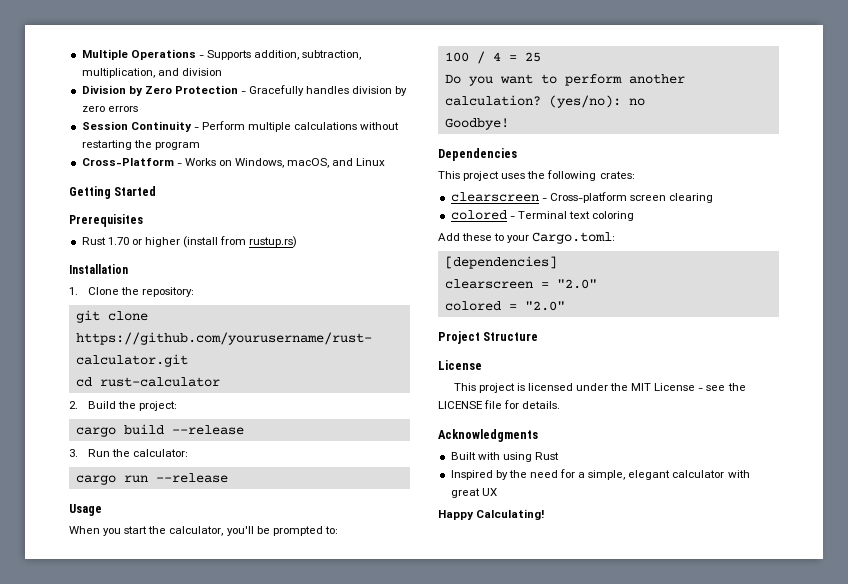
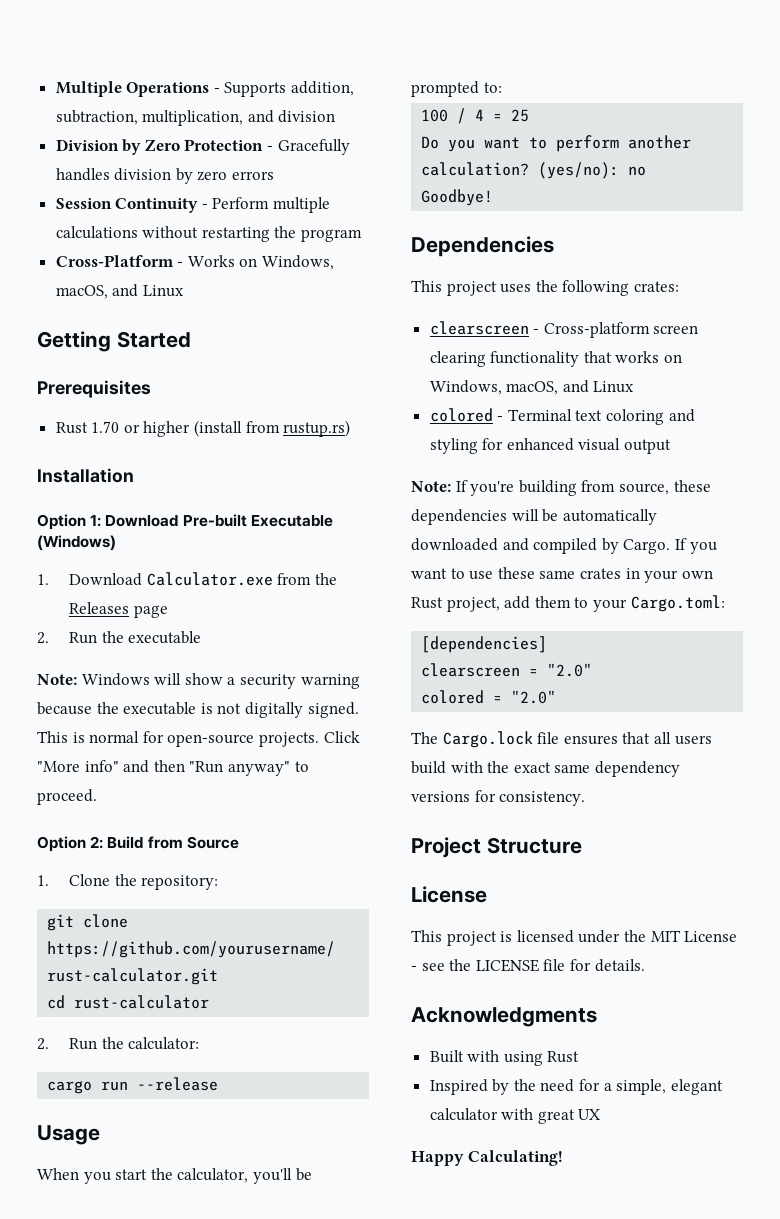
(128, 269) none -> [37,514,333,530] [37,535,116,551] [37,572,337,586] [69,602,168,618] [37,631,202,644] [37,673,360,689] [37,702,359,718] [37,731,360,747] [37,760,309,776] [37,789,97,805] [37,836,239,852] // Option 1: Download Pre-built Executable (Windows) // 1. Download Calculator.exe from the Releases page // 2. Run the executable // Note: Windows will show a security warning because the executable is not digitally signed. This is normal for open-source projects. Click "More info" and then "Run anyway" to proceed. // Option 2: Build from Source
[88,401,178,411] [75,424,244,437] [69,449,78,457] Build the project: // cargo build --release // 3. -> (49, 1044) none
(714, 198) none -> [490,351,683,367] [429,380,635,395] functionality that works on Windows, macOS, and Linux
[438,233,493,241] // Add these -> [668,409,695,422] [429,438,672,454] [411,480,711,496] [411,509,657,525] [411,538,717,554] [411,567,713,583] [411,596,571,612] and styling for enhanced visual output // Note: If you're building from source, these dependencies will be automatically downloaded and compiled by Cargo. If you want to use these same crates in your own Rust project, add them
(565, 306) none -> [411,731,712,748] [411,761,680,777] [411,790,586,806] // The Cargo.lock file ensures that all users build with the exact same dependency versions for consistency.

